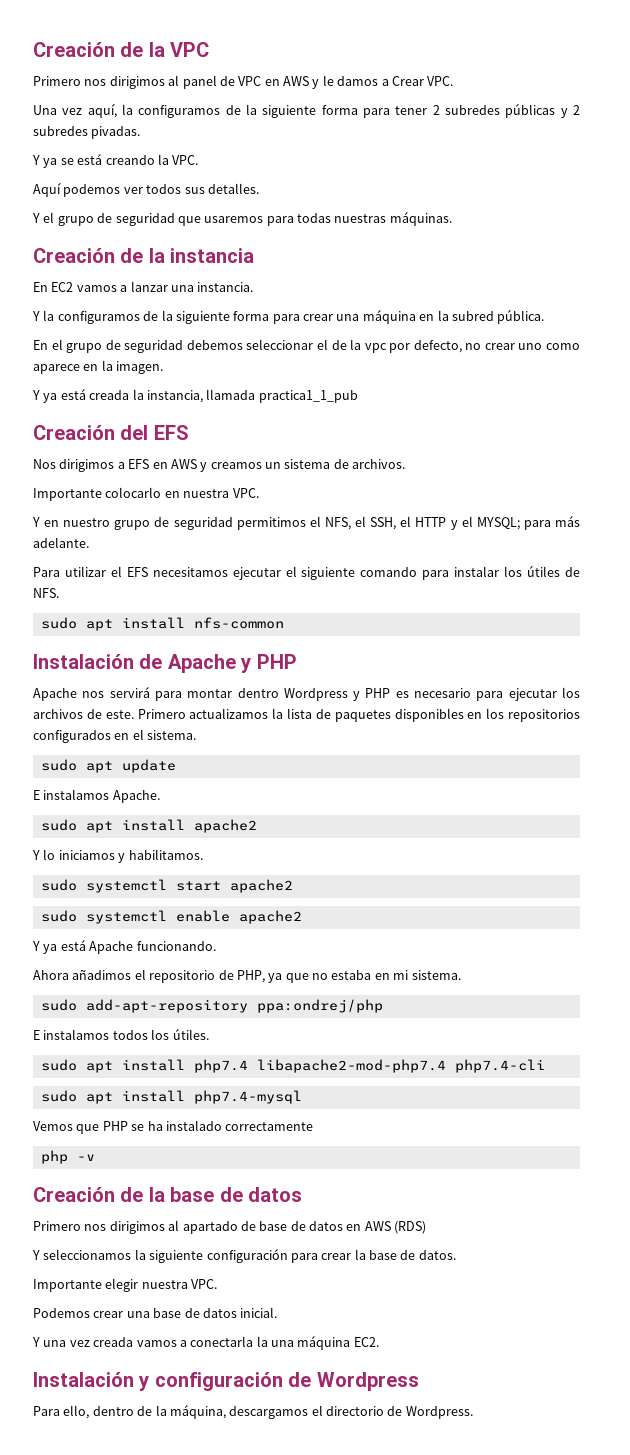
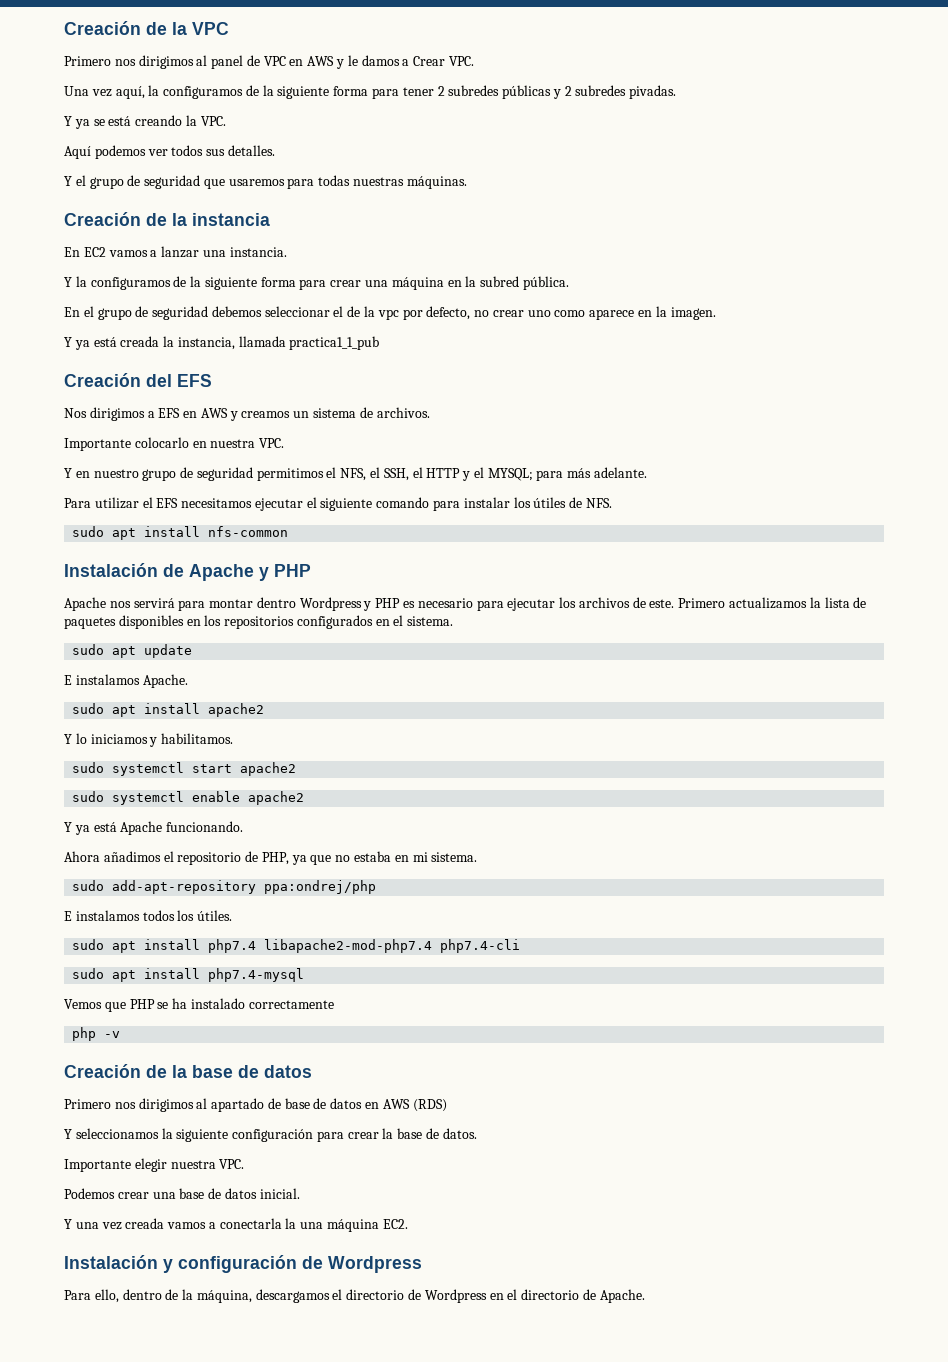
[405,1406,473,1419] Wordpress. -> [424,1289,645,1303] Wordpress en el directorio de Apache.

